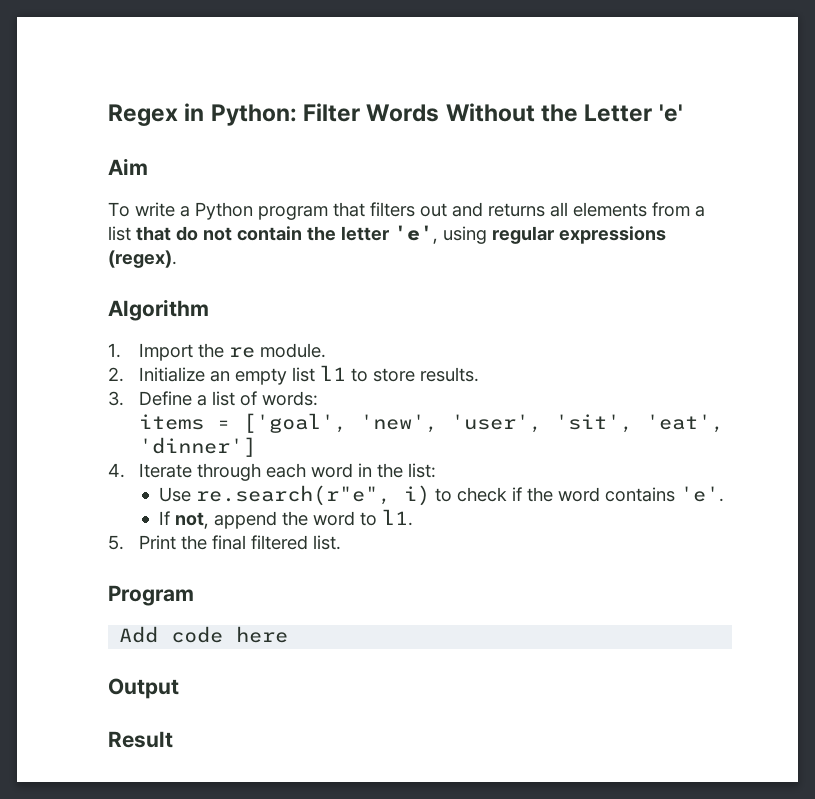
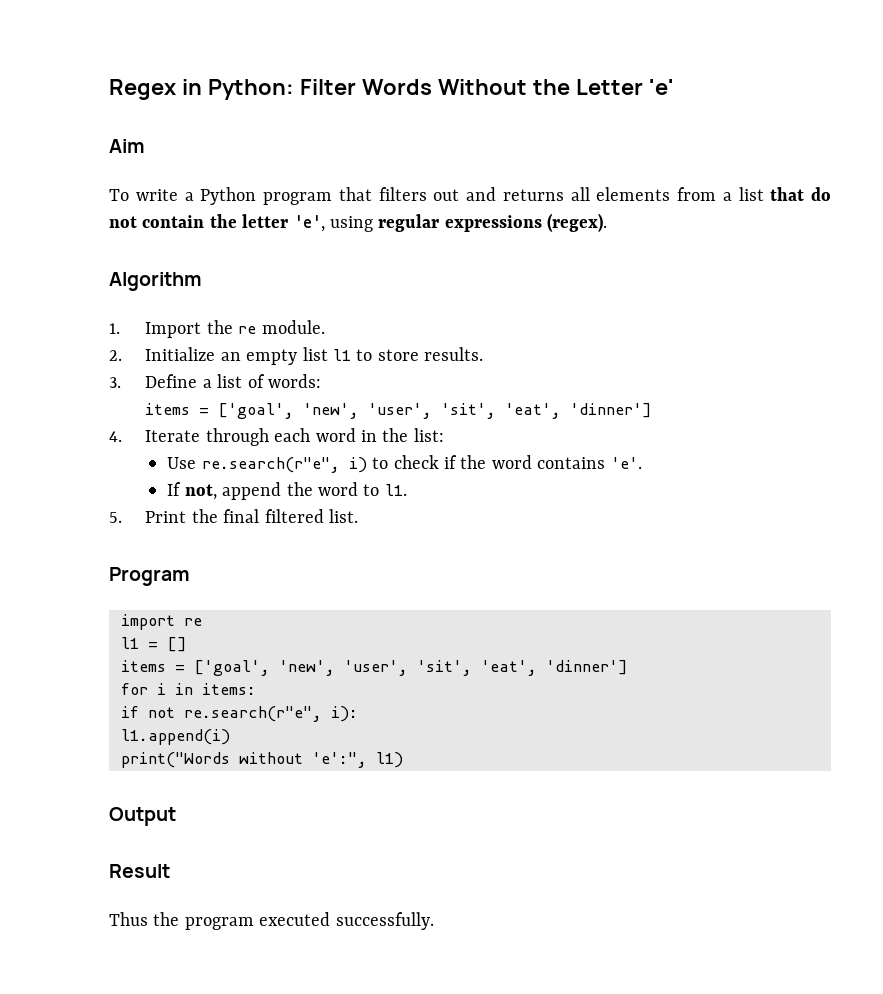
[119,626,289,643] [108,678,179,699] [108,731,173,748] Add code here // Output // Result -> [121,614,202,630] [121,637,187,652] [121,660,628,676] [121,683,256,695] [121,706,358,722] [121,729,230,745] [121,752,403,768] [109,807,176,826] [109,864,170,878] [109,912,434,930] import re // l1 = [] // items = ['goal', 'new', 'user', 'sit', 'eat', 'dinner'] // for i in items: // if not re.search(r"e", i): // l1.append(i) // print("Words without 'e':", l1) // Output // Result // Thus the program executed successfully.

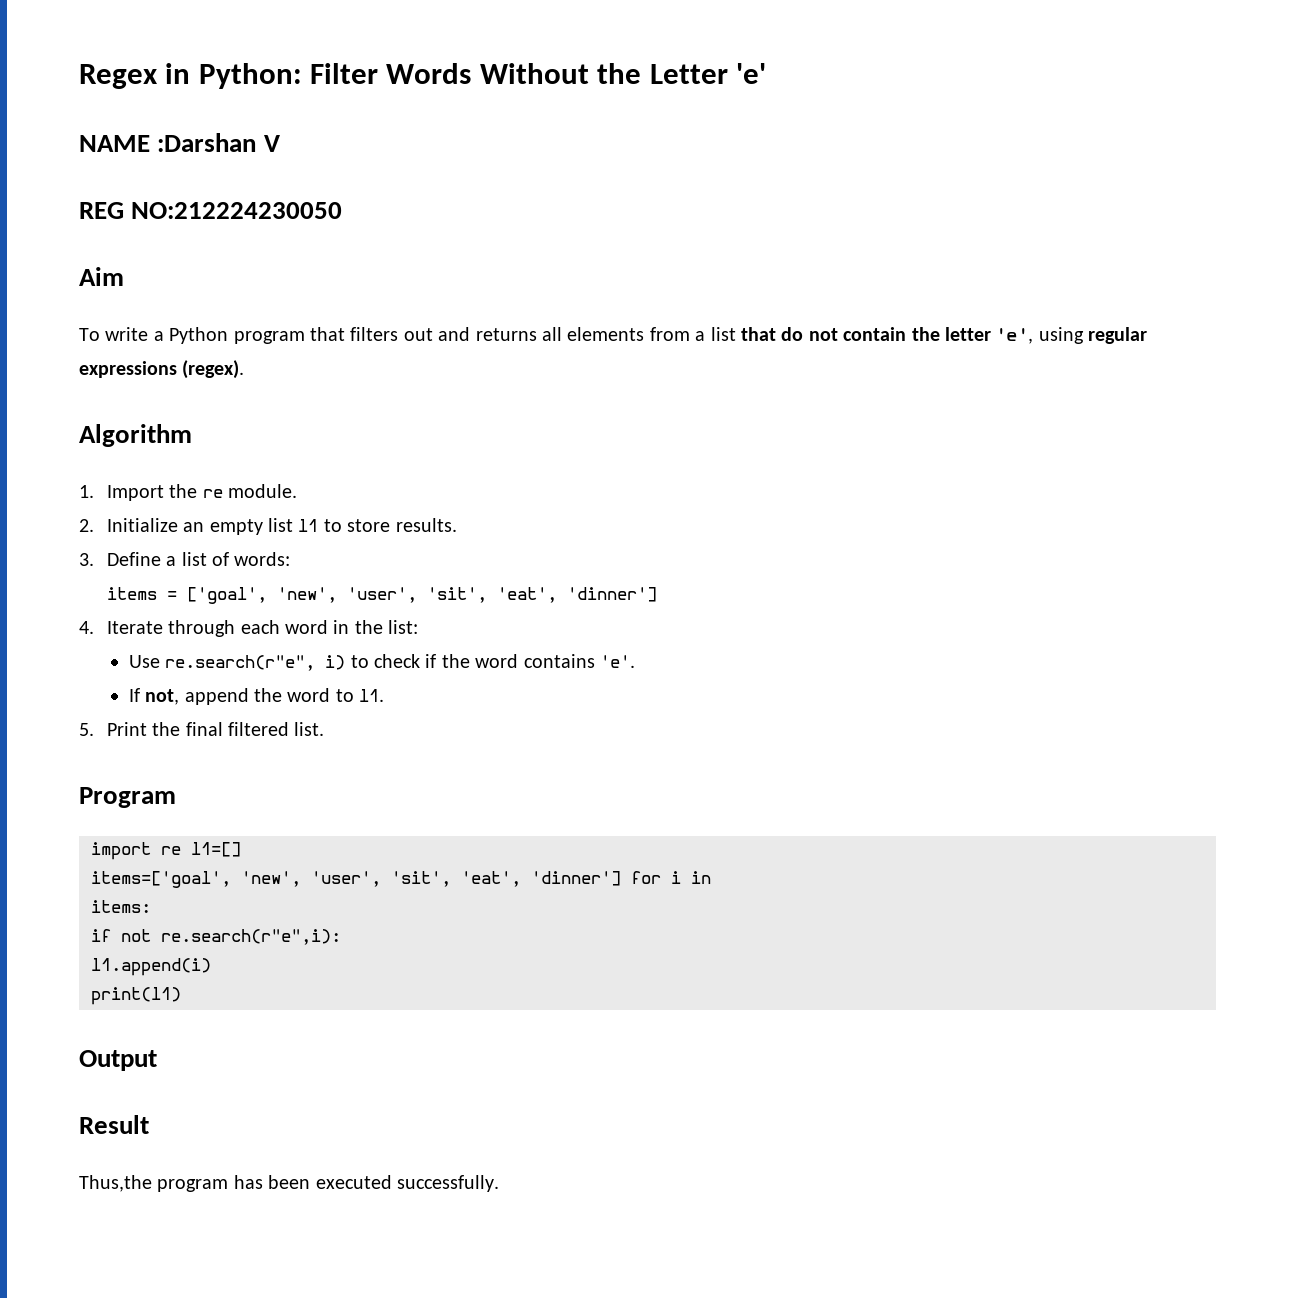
(674, 87) none -> [79,133,280,152] [79,202,343,219] // NAME :Darshan V // REG NO:212224230050
[121,637,187,652] [121,660,628,676] // l1 = [] // items = ['goal', 'new', 'user', 'sit', 'eat', 'dinner'] // -> [191,842,241,857] [91,871,621,888] l1=[] // items=['goal', 'new', 'user', 'sit', 'eat', 'dinner']
(193, 689) none -> (711, 877) //
[184,706,358,722] re.search(r"e", i): -> [161,929,341,945] re.search(r"e",i):
[121,752,403,768] [109,807,176,826] [109,864,170,878] [109,912,254,930] print("Words without 'e':", l1) // Output // Result // Thus the program -> [91,987,181,1005] [79,1050,157,1071] [79,1115,149,1134] [79,1175,311,1192] print(l1) // Output // Result // Thus,the program has been

